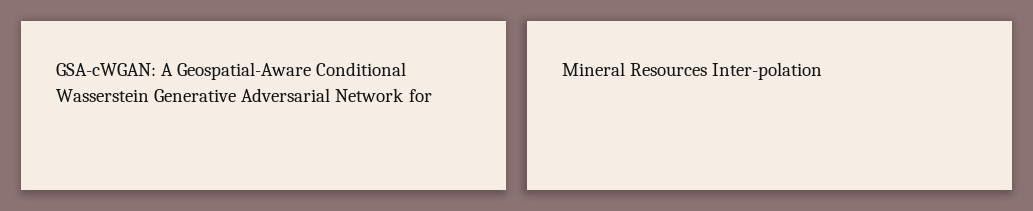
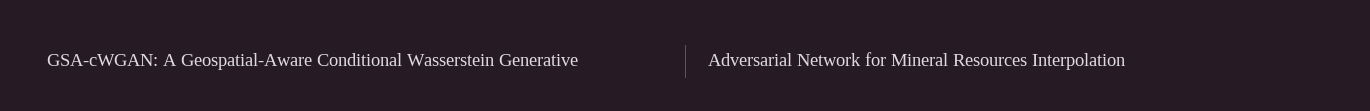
[712,62,823,80] Inter-polation -> [1032,53,1125,70] Interpolation

